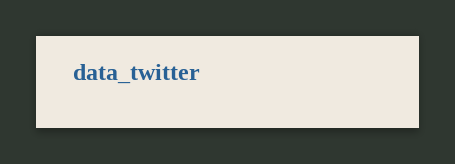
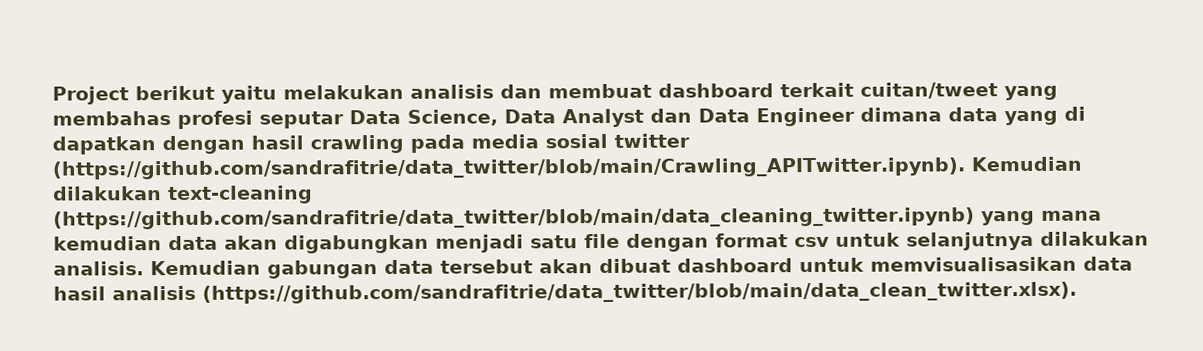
[73,64,200,84] data_twitter -> [52,82,1058,105] [52,106,1086,129] [52,133,690,155] [52,156,1082,180] [53,185,313,205] [53,207,1102,230] [53,231,1149,254] [53,256,1133,279] [53,281,1077,304] Project berikut yaitu melakukan analisis dan membuat dashboard terkait cuitan/tweet yang membahas profesi seputar Data Science, Data Analyst dan Data Engineer dimana data yang di dapatkan dengan hasil crawling pada media sosial twitter (https://github.com/sandrafitrie/data_twitter/blob/main/Crawling_APITwitter.ipynb). Kemudian dilakukan text-cleaning (https://github.com/sandrafitrie/data_twitter/blob/main/data_cleaning_twitter.ipynb) yang mana kemudian data akan digabungkan menjadi satu file dengan format csv untuk selanjutnya dilakukan analisis. Kemudian gabungan data tersebut akan dibuat dashboard untuk memvisualisasikan data hasil analisis (https://github.com/sandrafitrie/data_twitter/blob/main/data_clean_twitter.xlsx).

